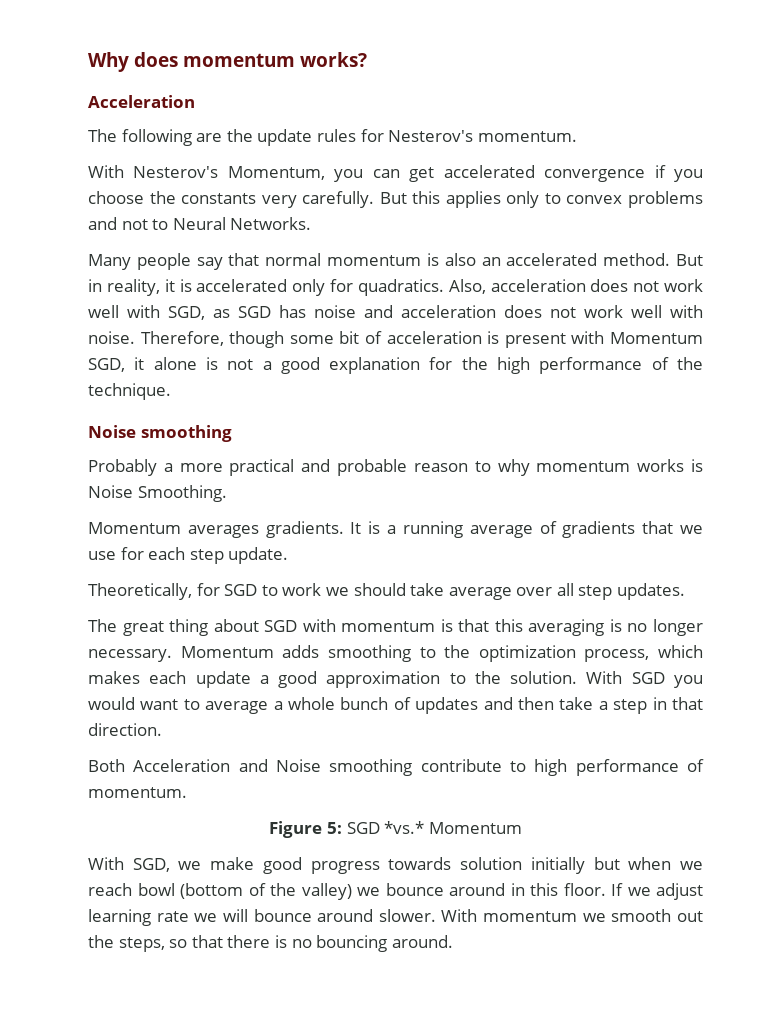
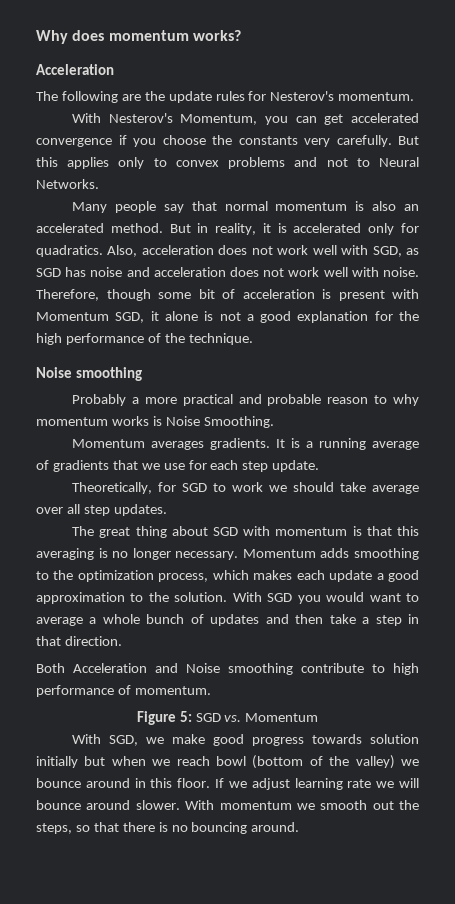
[384,821,425,834] *vs.* -> [224,715,242,722] vs.

